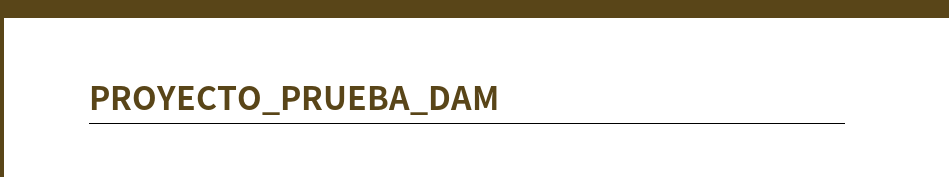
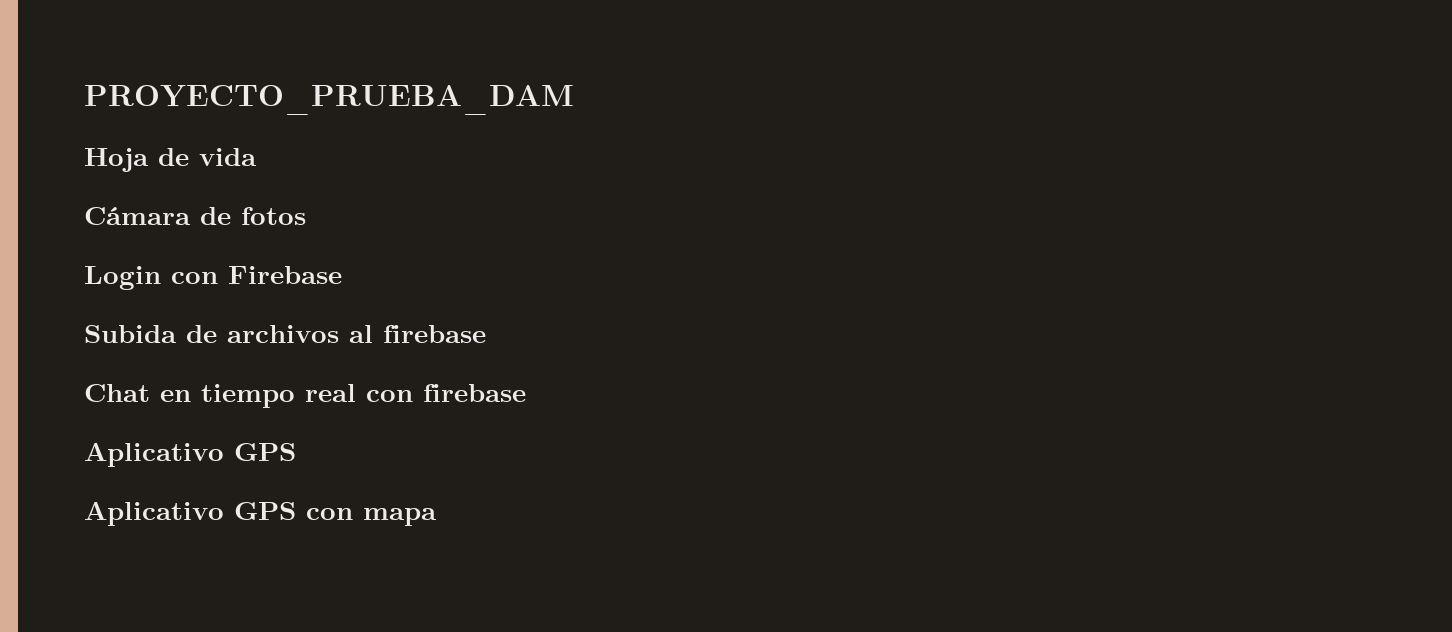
(499, 100) none -> [84,148,257,172] [84,207,306,225] [84,266,342,290] [84,325,486,343] [84,384,526,408] [84,442,296,467] [84,501,437,526] // Hoja de vida // Cámara de fotos // Login con Firebase // Subida de archivos al firebase // Chat en tiempo real con firebase // Aplicativo GPS // Aplicativo GPS con mapa

